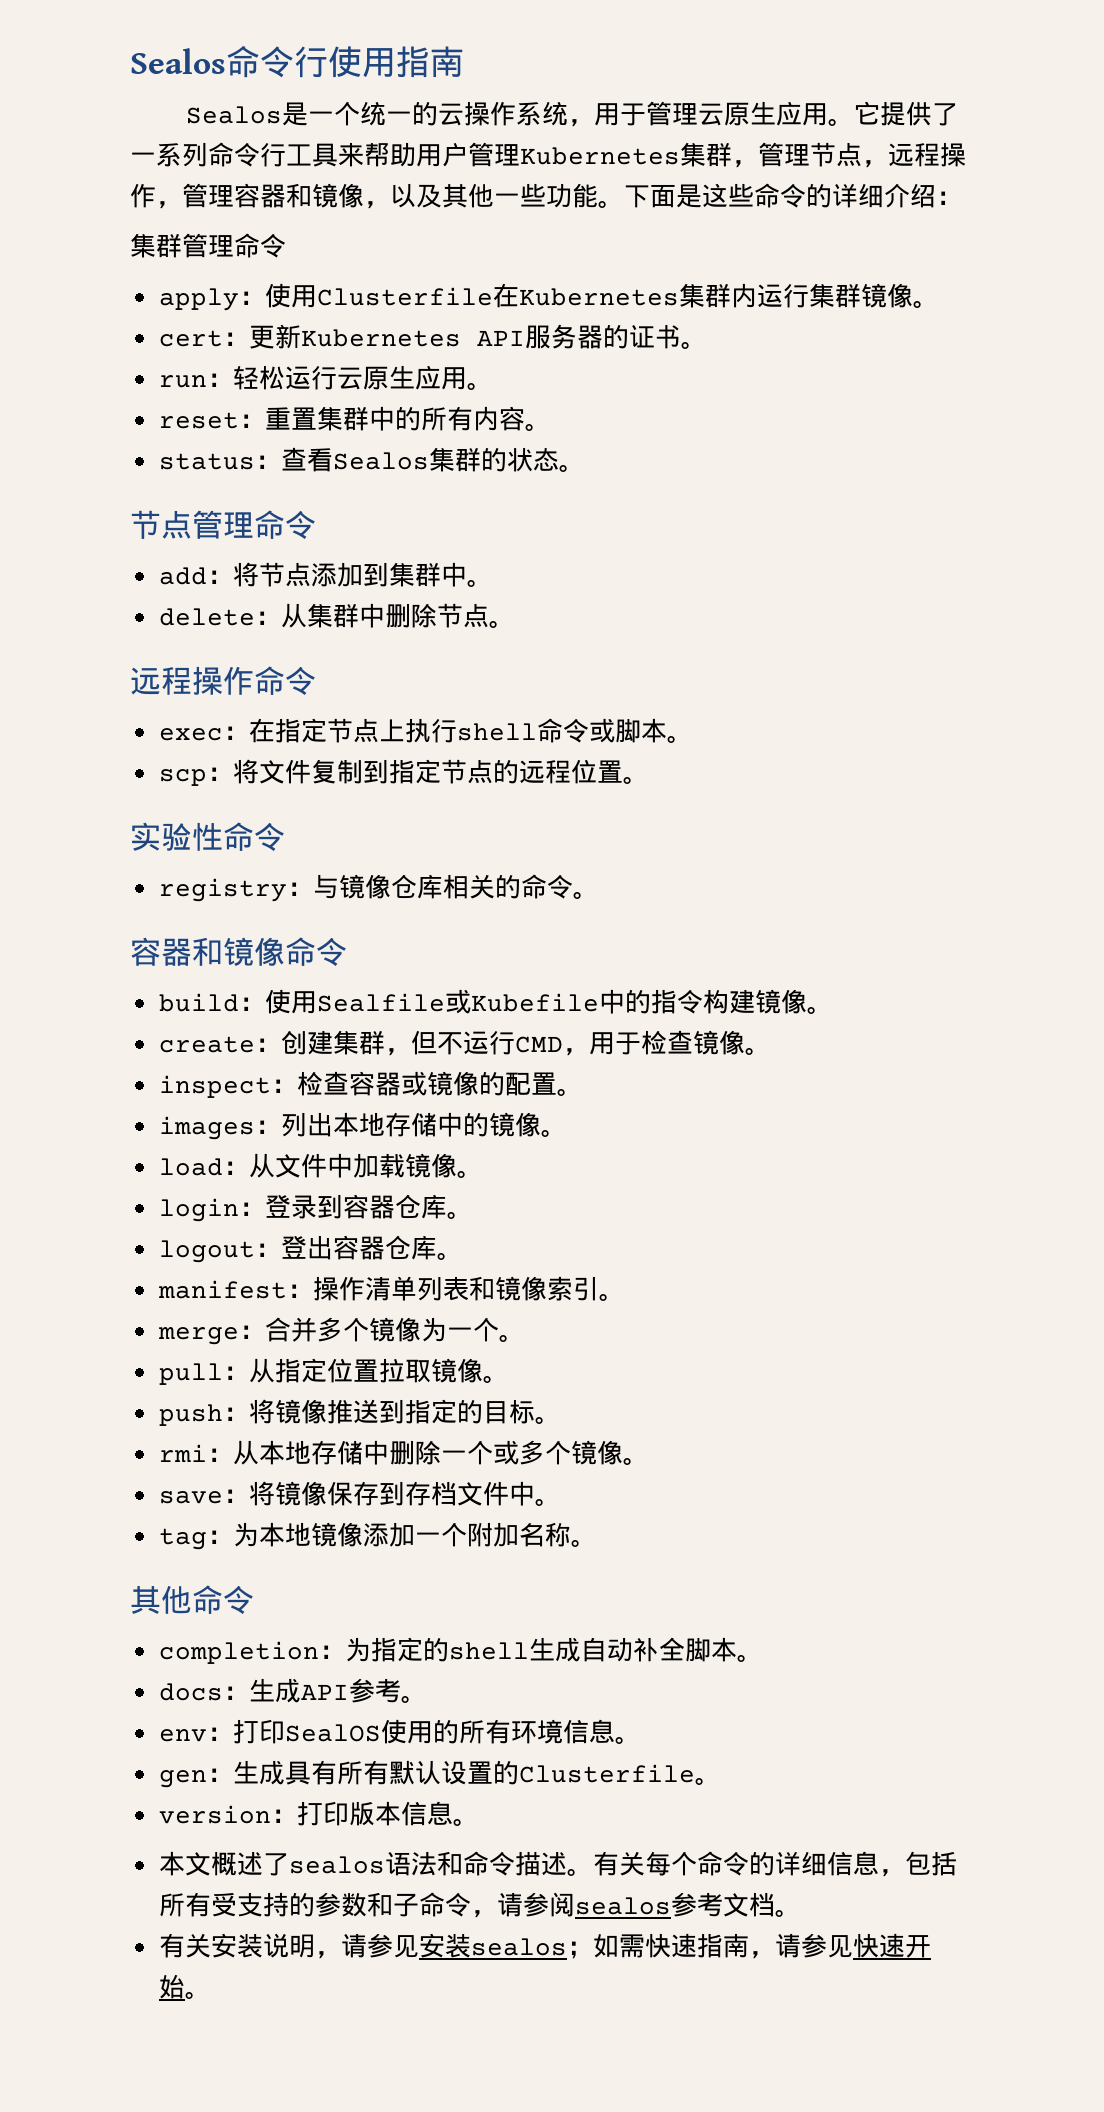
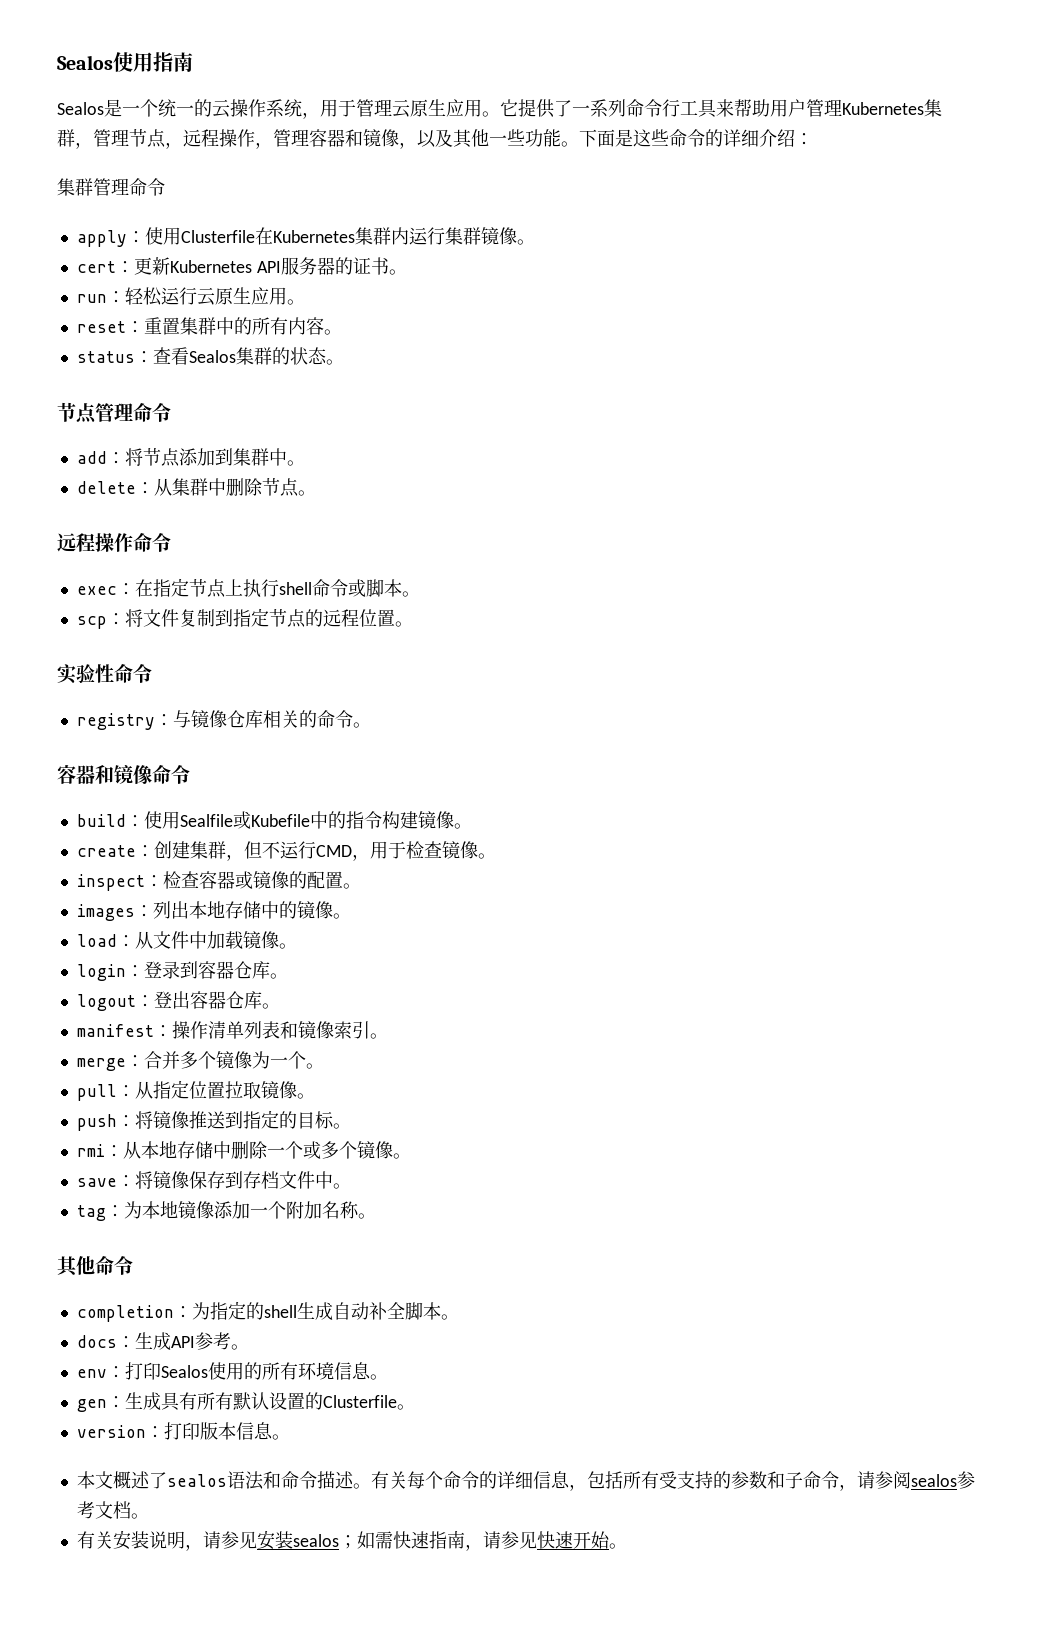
[130,46,328,78] Sealos命令行 -> [57,55,113,70] Sealos
[284,1724,381,1742] SealOS -> [160,1365,208,1378] Sealos

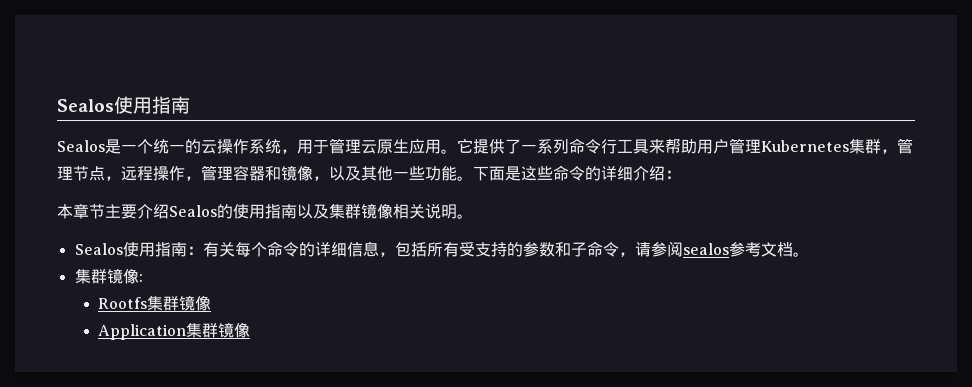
[57,178,165,196] [76,227,535,247] [76,257,407,275] [76,287,305,306] [76,317,342,335] [76,347,344,365] [57,402,171,424] [76,448,305,467] [76,478,316,497] [57,533,171,552] [76,578,420,598] [76,608,413,629] [57,664,152,684] [76,710,371,730] [57,765,190,785] [76,811,472,829] [76,841,496,861] [76,871,361,891] [76,901,351,921] [76,931,297,949] [76,961,288,981] [76,991,280,1011] [76,1021,388,1039] [76,1051,324,1071] [76,1080,315,1101] [76,1110,351,1131] [76,1141,411,1159] [76,1171,351,1189] [76,1201,376,1221] [57,1256,133,1277] [76,1301,459,1322] [76,1332,249,1350] [76,1362,388,1380] [76,1392,415,1412] [76,1422,290,1440] [76,1471,371,1490] 集群管理命令 // apply：使用Clusterfile在Kubernetes集群内运行集群镜像。 // cert：更新Kubernetes API服务器的证书。 // run：轻松运行云原生应用。 // reset：重置集群中的所有内容。 // status：查看Sealos集群的状态。 // 节点管理命令 // add：将节点添加到集群中。 // delete：从集群中删除节点。 // 远程操作命令 // exec：在指定节点上执行shell命令或脚本。 // scp：将文件复制到指定节点的远程位置。 // 实验性命令 // registry：与镜像仓库相关的命令。 // 容器和镜像命令 // build：使用Sealfile或Kubefile中的指令构建镜像。 // create：创建集群，但不运行CMD，用于检查镜像。 // inspect：检查容器或镜像的配置。 // images：列出本地存储中的镜像。 // load：从文件中加载镜像。 // login：登录到容器仓库。 // logout：登出容器仓库。 // manifest：操作清单列表和镜像索引。 // merge：合并多个镜像为一个。 // pull：从指定位置拉取镜像。 // push：将镜像推送到指定的目标。 // rmi：从本地存储中删除一个或多个镜像。 // save：将镜像保存到存档文件中。 // tag：为本地镜像添加一个附加名称。 // 其他命令 // completion：为指定的shell生成自动补全脚本。 // docs：生成API参考。 // env：打印Sealos使用的所有环境信息。 // gen：生成具有所有默认设置的Clusterfile。 // version：打印版本信息。 // 本文概述了sealos语法和命令描述。 -> [57,203,473,219] [74,242,203,257] 本章节主要介绍Sealos的使用指南以及集群镜像相关说明。 // Sealos使用指南：
[76,1530,627,1551] 有关安装说明，请参见安装sealos；如需快速指南，请参见快速开始。 -> [74,268,143,284] [97,295,211,311] [97,322,250,340] 集群镜像: // Rootfs集群镜像 // Application集群镜像

